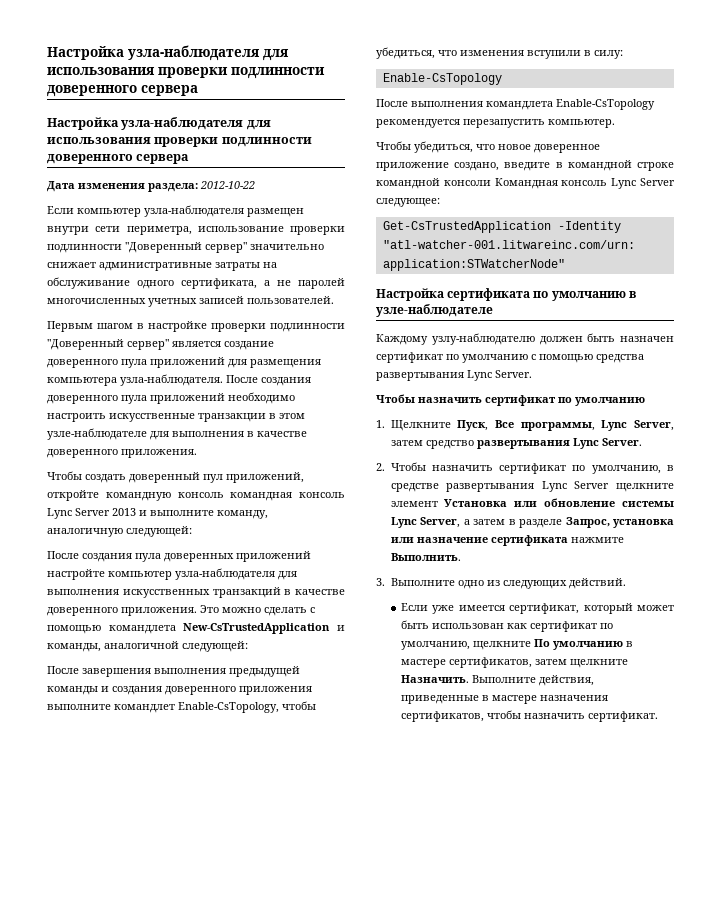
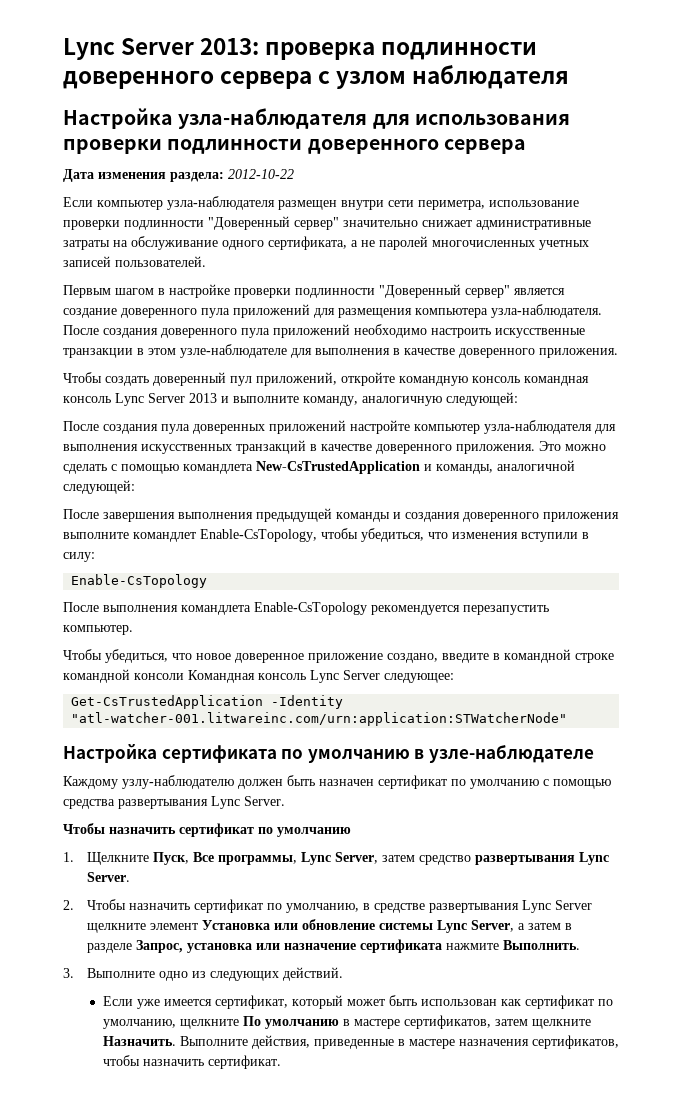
[47,45,289,61] [47,67,325,79] [47,85,198,97] Настройка узла-наблюдателя для использования проверки подлинности доверенного сервера -> [63,38,538,60] [63,64,570,89] Lync Server 2013: проверка подлинности доверенного сервера с узлом наблюдателя

